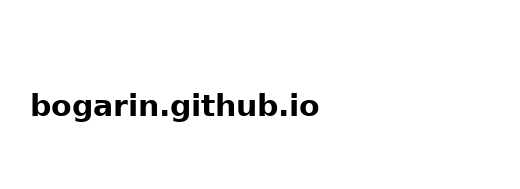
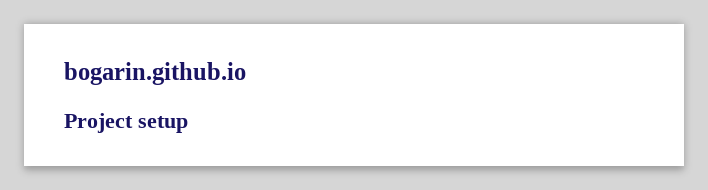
(320, 107) none -> [64,113,188,133] // Project setup

